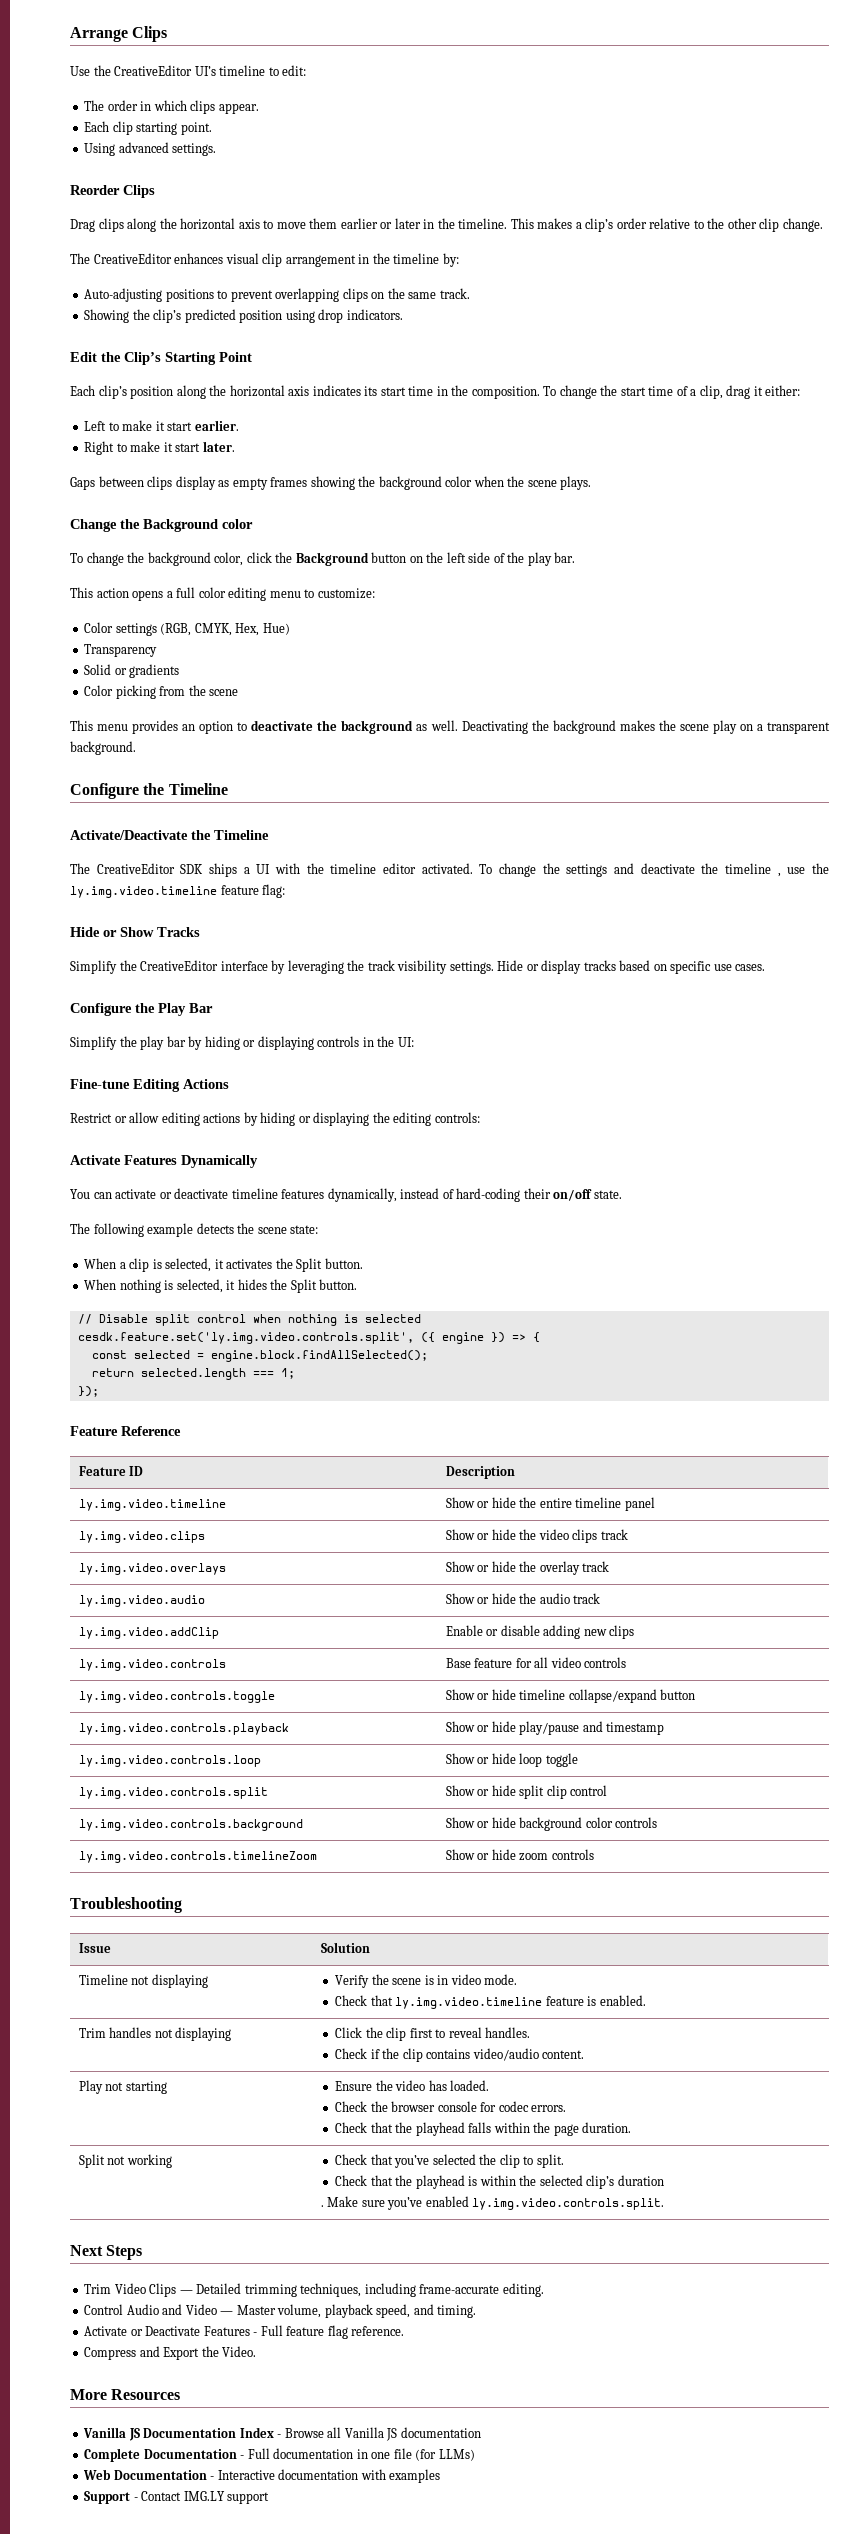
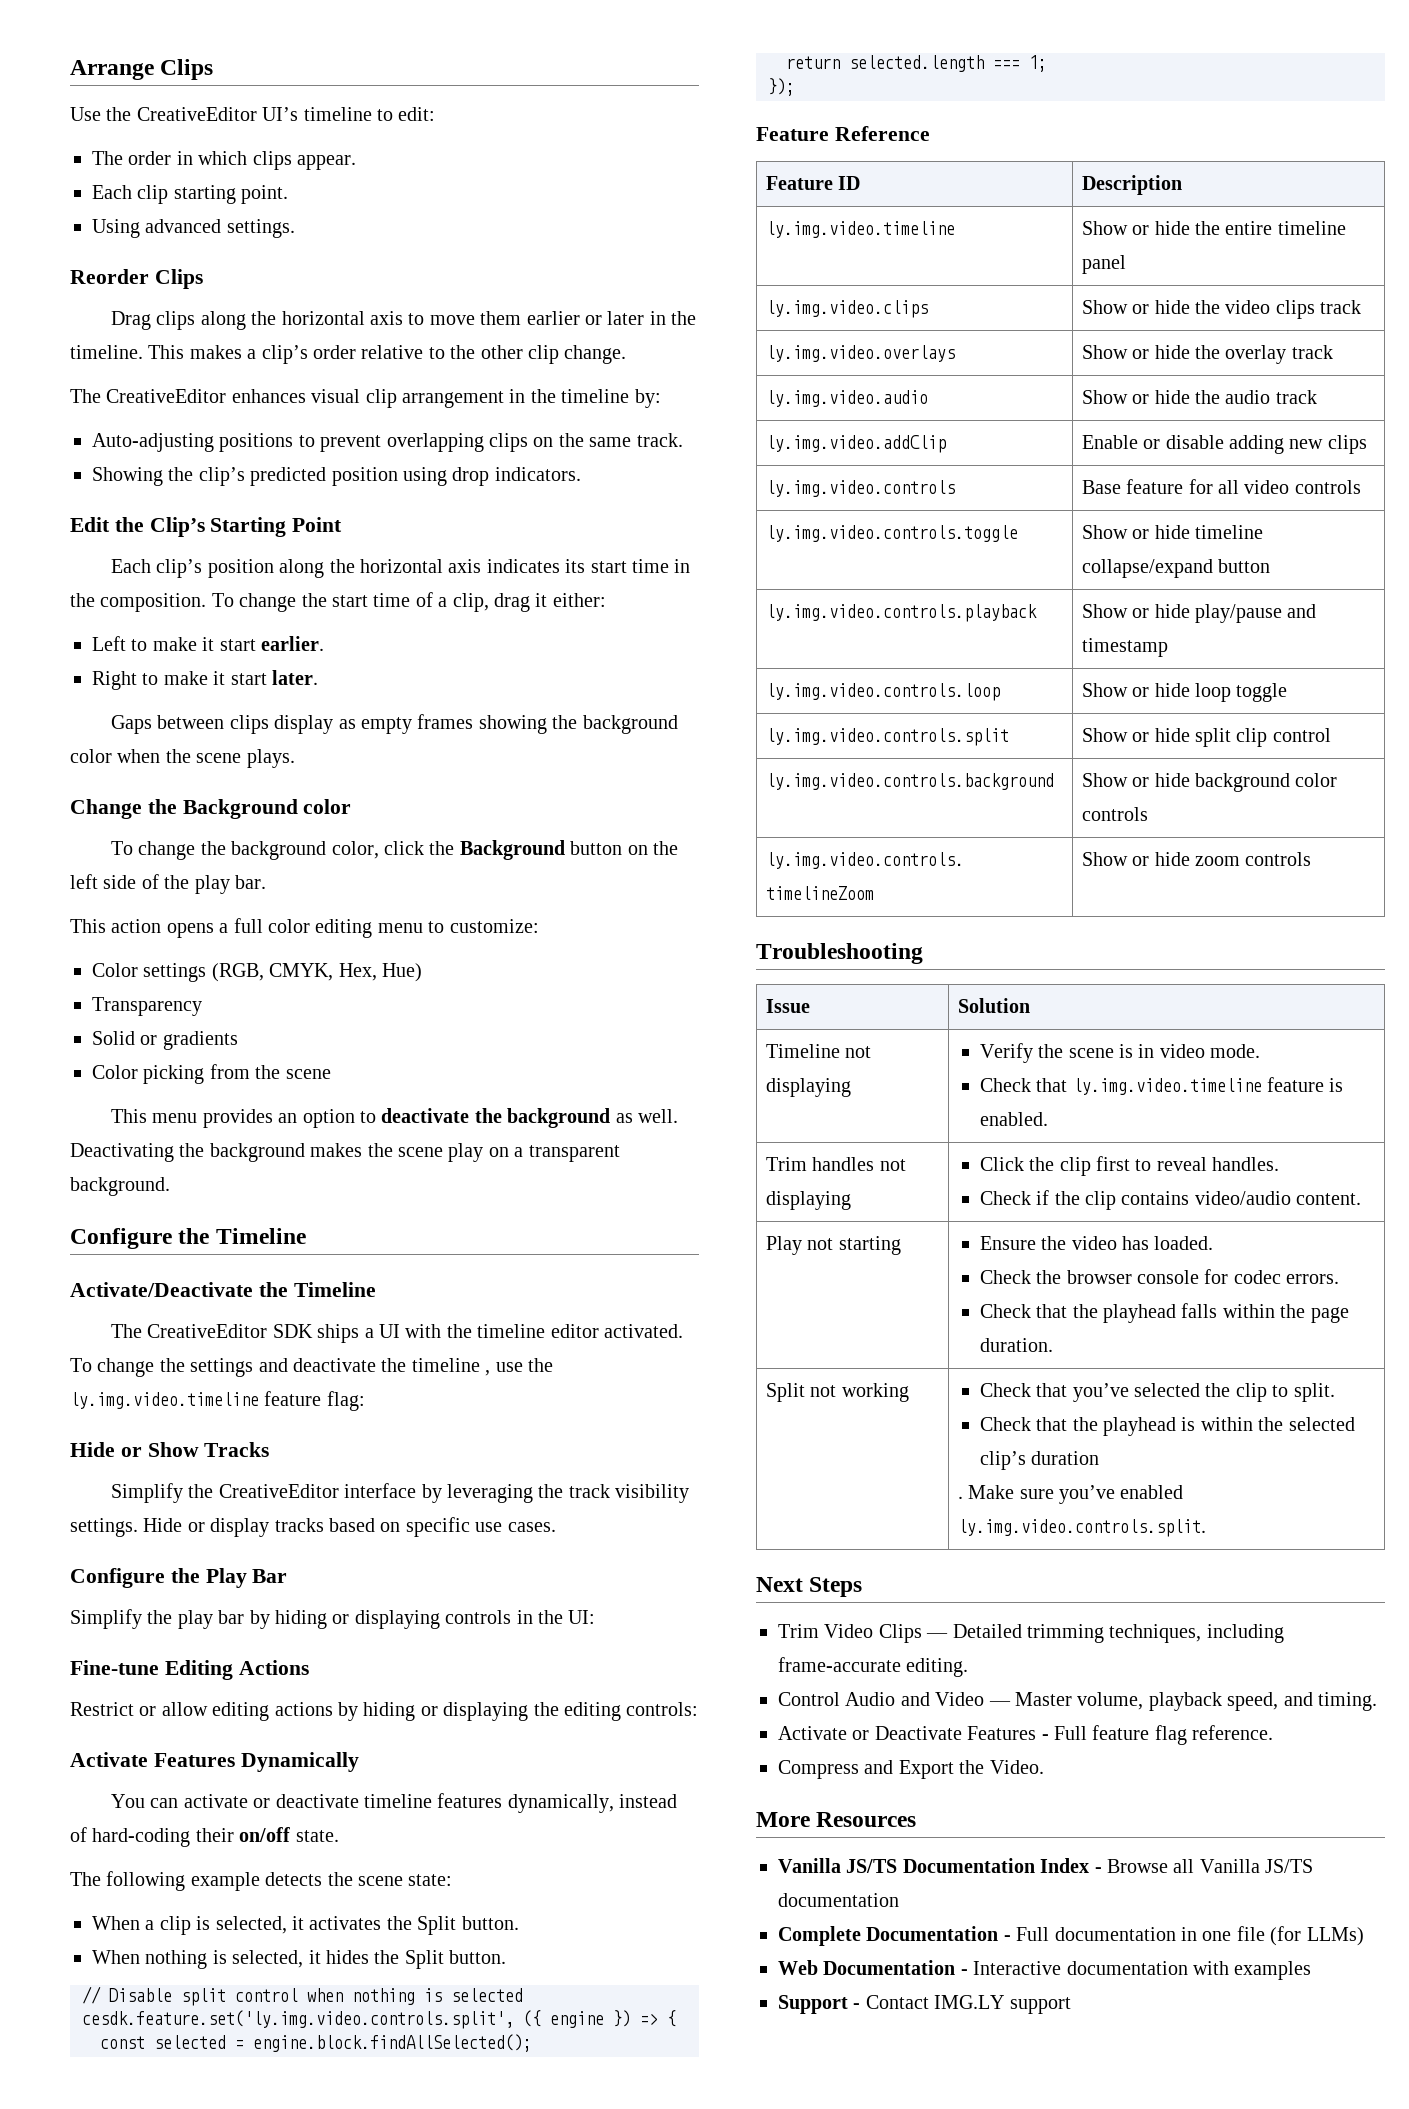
[128,2428,140,2441] JS -> [846,1859,898,1873] JS/TS
[386,2428,398,2441] JS -> [1265,1859,1314,1873] JS/TS

